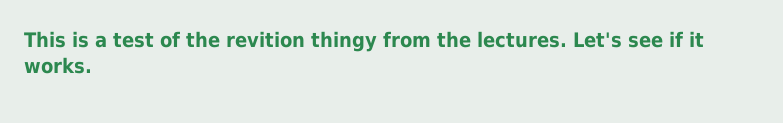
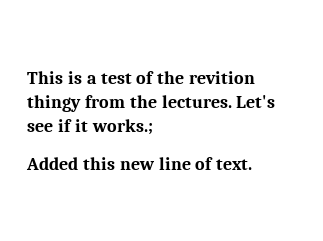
[24,57,92,74] works. -> [91,119,153,135] [26,157,253,170] works.; // Added this new line of text.

